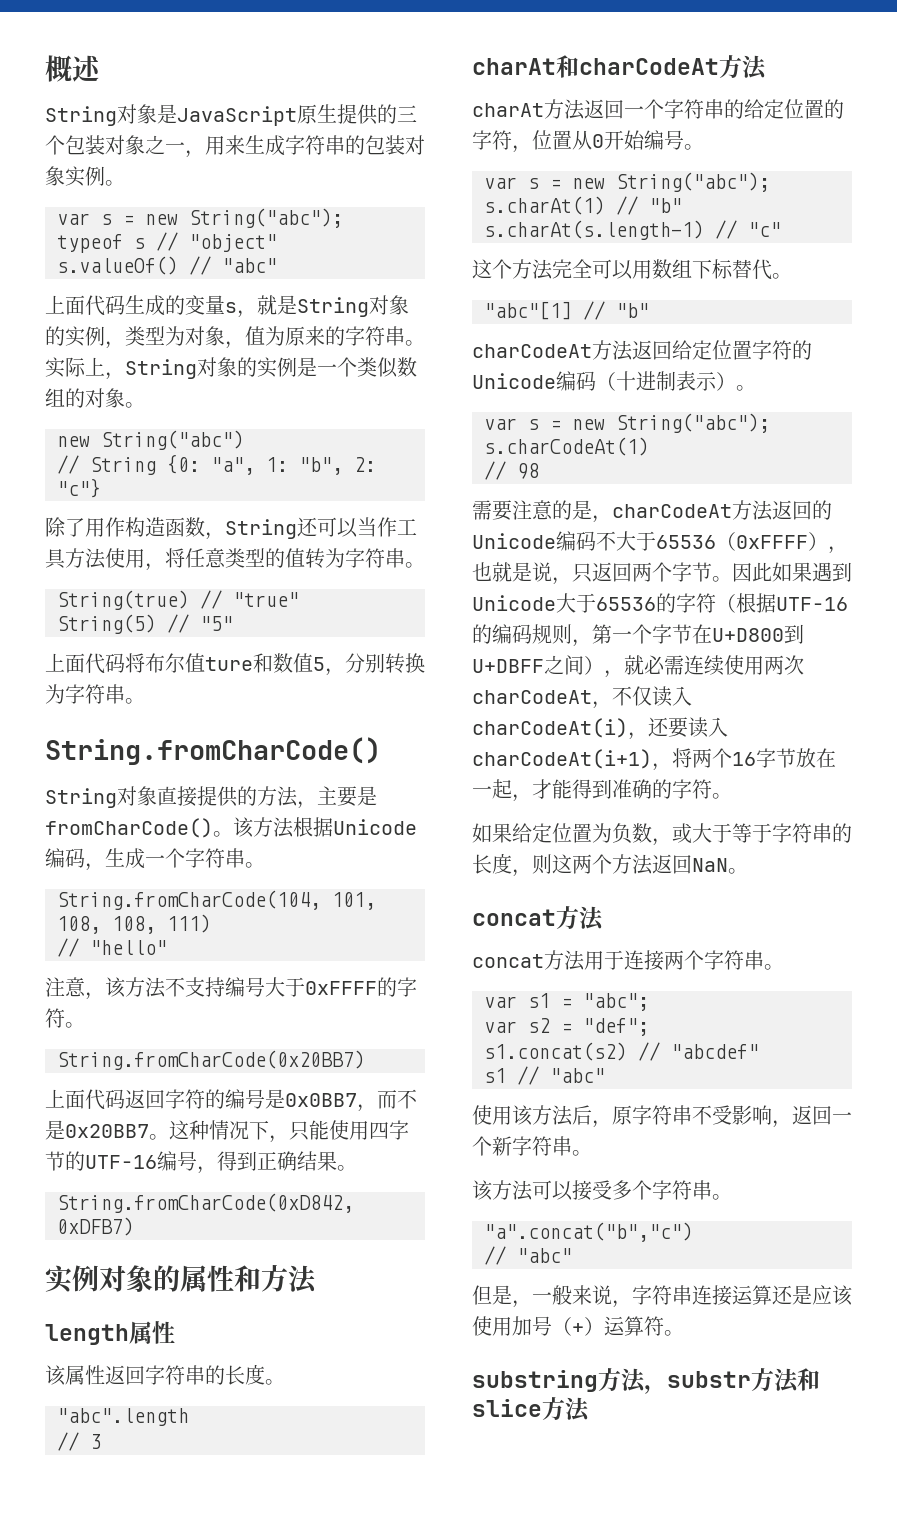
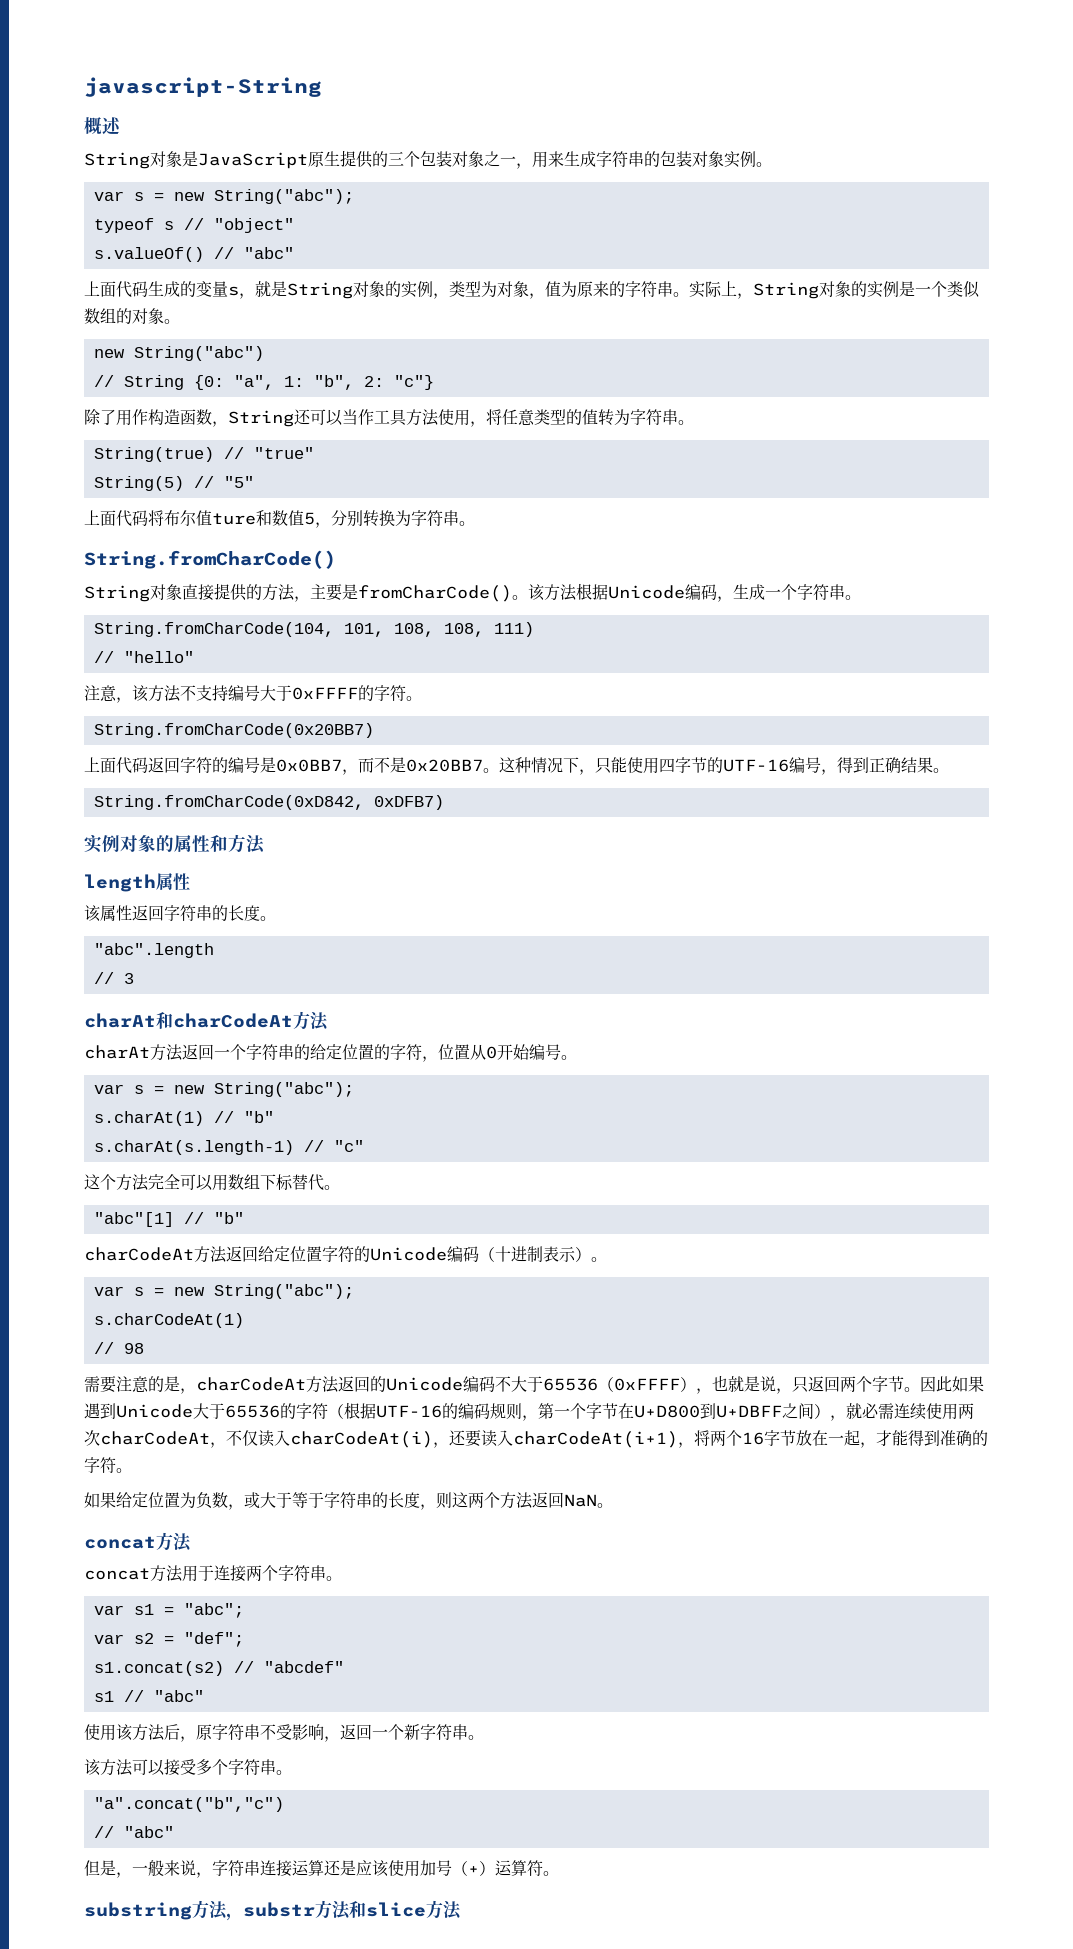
(45, 68) none -> [84,77,322,97] javascript-String //

